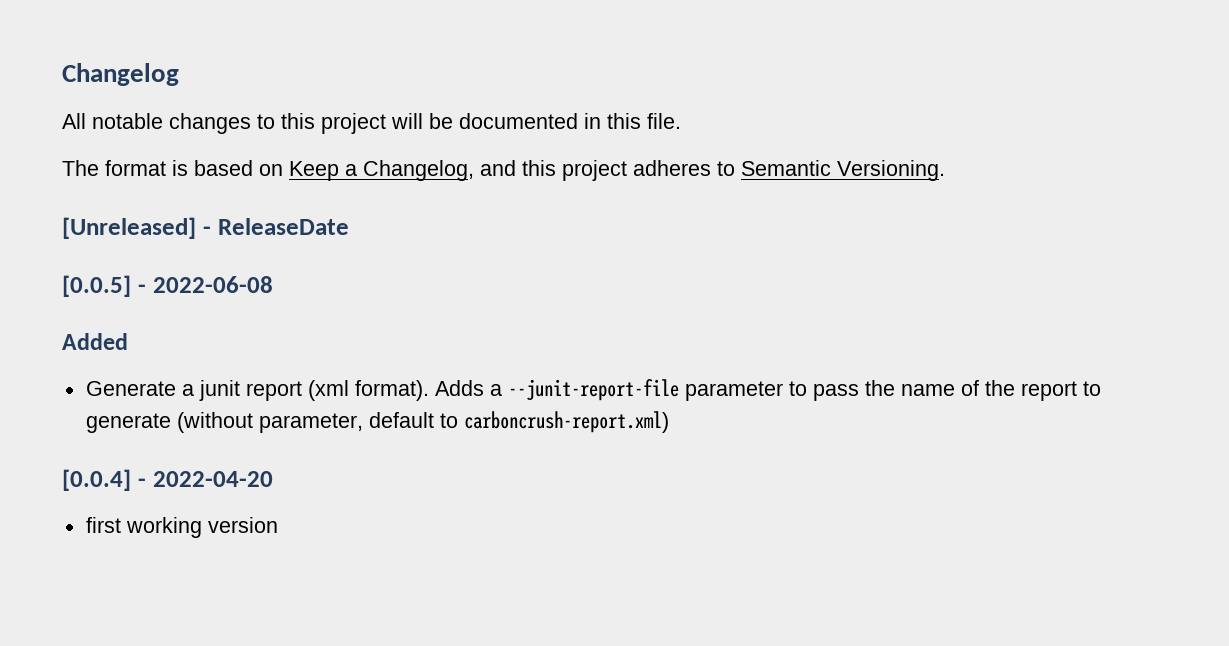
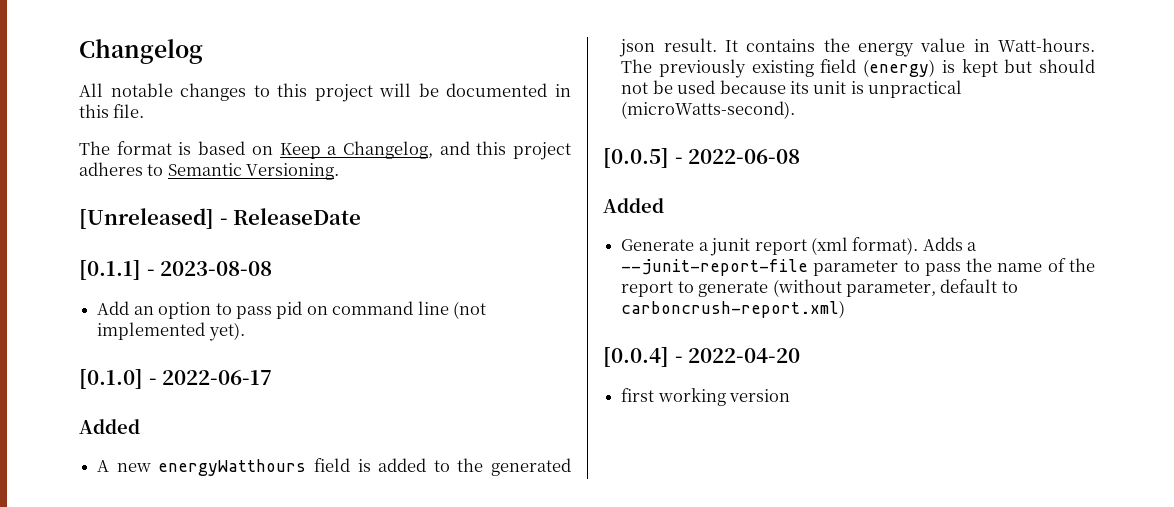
(349, 226) none -> [79,260,273,280] [97,301,487,319] [97,322,245,341] [79,369,273,389] [79,419,140,434] [97,458,571,476] [619,38,1095,57] [621,59,1095,78] [621,80,963,98] [621,101,796,119] // [0.1.1] - 2023-08-08 // Add an option to pass pid on command line (not implemented yet). // [0.1.0] - 2022-06-17 // Added // A new energyWatthours field is added to the generated json result. It contains the energy value in Watt-hours. The previously existing field (energy) is kept but should not be used because its unit is unpractical (microWatts-second).

